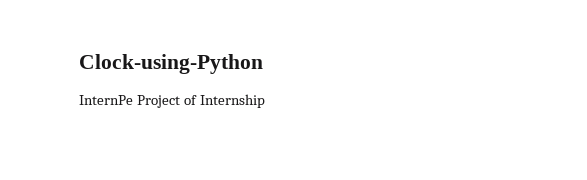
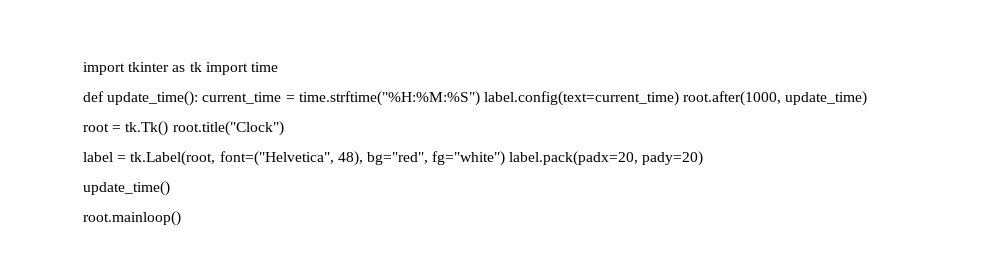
[79,54,263,74] [79,94,265,108] Clock-using-Python // InternPe Project of Internship -> [83,62,278,75] [83,91,868,106] [83,121,284,136] [83,151,704,166] [83,181,170,196] [83,211,181,226] import tkinter as tk import time // def update_time(): current_time = time.strftime("%H:%M:%S") label.config(text=current_time) root.after(1000, update_time) // root = tk.Tk() root.title("Clock") // label = tk.Label(root, font=("Helvetica", 48), bg="red", fg="white") label.pack(padx=20, pady=20) // update_time() // root.mainloop()

